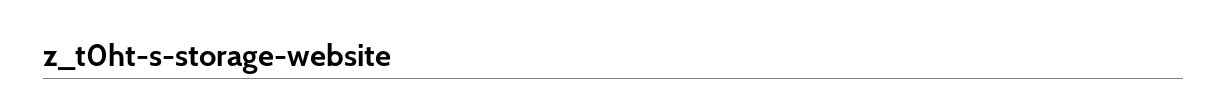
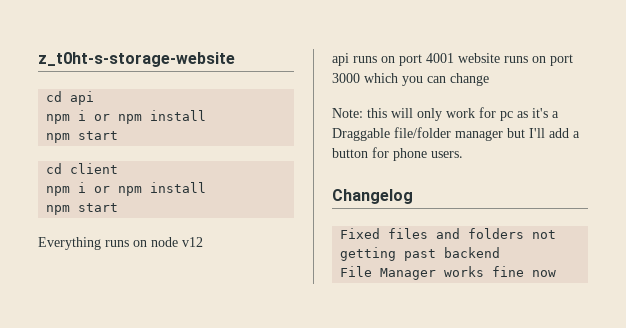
(391, 58) none -> [46,91,95,105] [46,110,207,124] [46,131,119,143] [46,163,119,174] [46,182,207,196] [46,203,119,215] [38,237,203,250] [332,53,573,66] [332,73,489,86] [332,107,559,121] [332,127,580,141] [332,147,463,161] [332,189,413,204] [340,228,557,239] [340,247,501,261] [340,266,557,280] // cd api // npm i or npm install // npm start // cd client // npm i or npm install // npm start // Everything runs on node v12 // api runs on port 4001 website runs on port 3000 which you can change // Note: this will only work for pc as it's a Draggable file/folder manager but I'll add a button for phone users. // Changelog // Fixed files and folders not getting past backend // File Manager works fine now

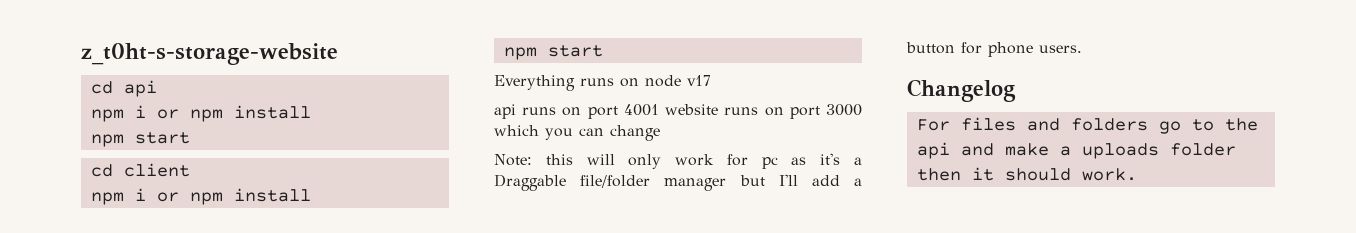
[182,237,203,247] v12 -> [687,75,711,86] v17
[340,228,381,239] Fixed -> [916,119,950,131] For
[532,230,557,239] [340,247,501,261] [340,266,557,280] not getting past backend // File Manager works fine now -> [1158,118,1258,134] [916,142,1236,159] [916,167,1137,181] go to the api and make a uploads folder then it should work.

